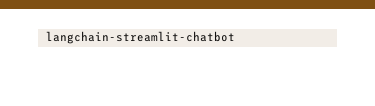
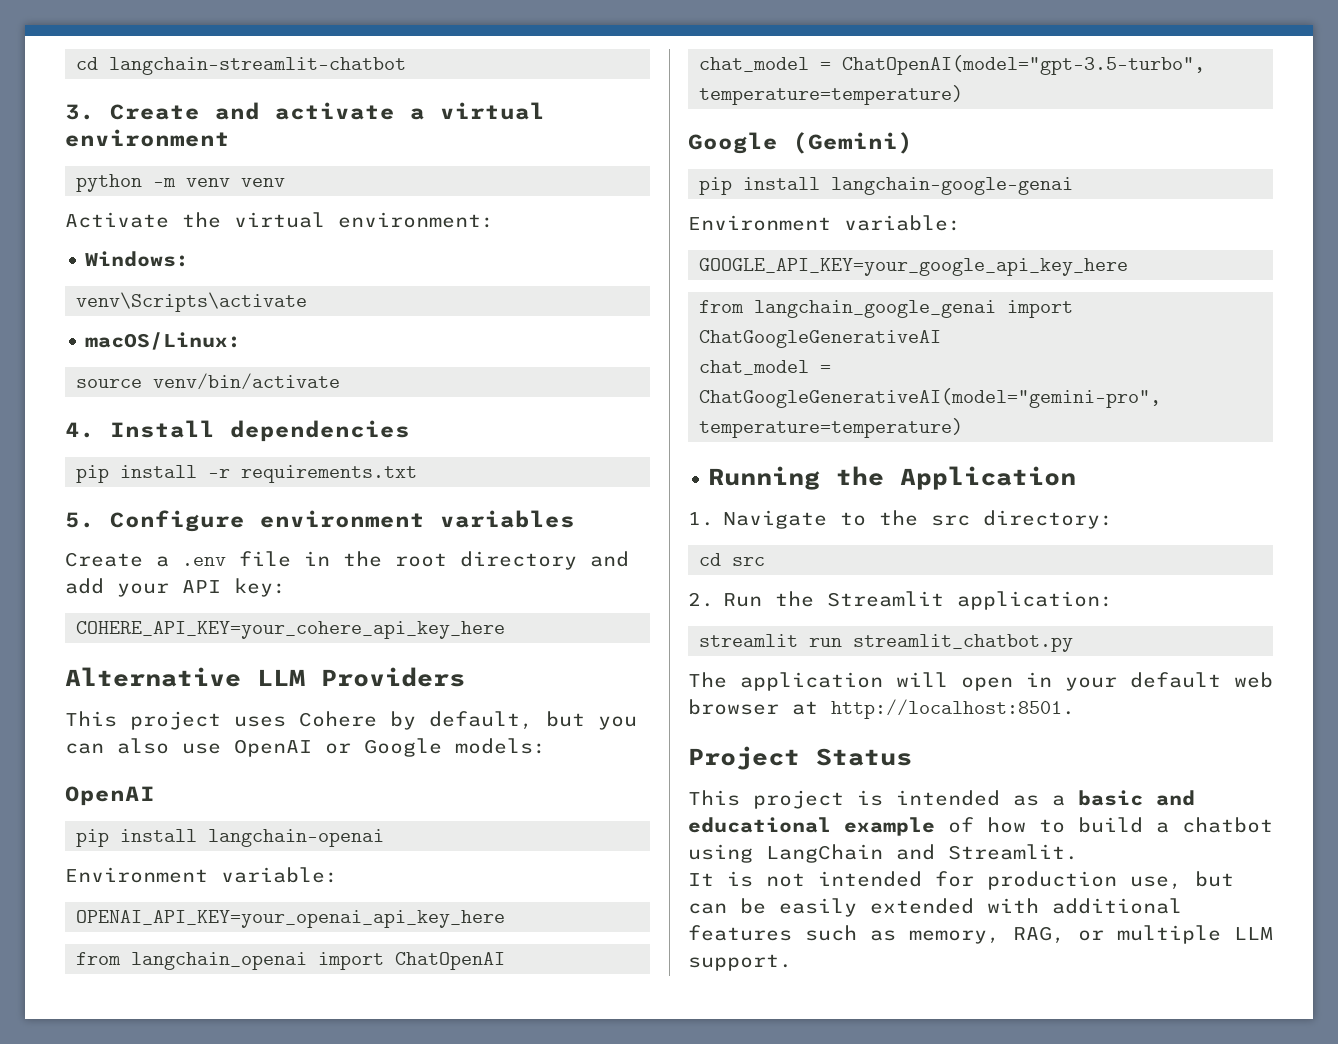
(45, 37) none -> [76,57,99,70] cd
(235, 37) none -> [65,102,545,120] [65,129,230,147] [76,174,286,192] [65,212,494,228] [85,251,190,267] [76,292,308,312] [85,332,242,350] [76,373,341,390] [65,420,410,442] [76,465,418,483] [65,510,575,532] [65,551,629,570] [65,578,286,597] [76,621,506,639] [65,667,465,687] [65,711,637,730] [65,738,546,757] [65,786,155,806] [76,829,385,847] [65,867,338,883] [76,910,506,928] [76,952,506,970] [699,55,1206,75] [699,85,964,105] [688,132,913,154] [699,177,1074,195] [688,215,961,231] [699,258,1129,276] [699,300,1074,318] [699,330,942,348] [699,360,832,375] [699,388,1162,408] [699,418,964,438] [708,466,1077,490] [688,510,1114,529] [699,553,766,566] [688,591,1114,610] [699,634,1074,652] [688,672,1273,691] [688,699,1075,719] [688,746,912,770] [688,790,1195,809] [688,817,1273,836] [688,844,1078,863] [688,871,1234,890] [688,898,1182,917] [688,925,1273,944] [688,954,792,971] // 3. Create and activate a virtual environment // python -m venv venv // Activate the virtual environment: // Windows: // venv\Scripts\activate // macOS/Linux: // source venv/bin/activate // 4. Install dependencies // pip install -r requirements.txt // 5. Configure environment variables // Create a .env file in the root directory and add your API key: // COHERE_API_KEY=your_cohere_api_key_here // Alternative LLM Providers // This project uses Cohere by default, but you can also use OpenAI or Google models: // OpenAI // pip install langchain-openai // Environment variable: // OPENAI_API_KEY=your_openai_api_key_here // from langchain_openai import ChatOpenAI // chat_model = ChatOpenAI(model="gpt-3.5-turbo", temperature=temperature) // Google (Gemini) // pip install langchain-google-genai // Environment variable: // GOOGLE_API_KEY=your_google_api_key_here // from langchain_google_genai import ChatGoogleGenerativeAI // chat_model = ChatGoogleGenerativeAI(model="gemini-pro", temperature=temperature) // Running the Application // 1. Navigate to the src directory: // cd src // 2. Run the Streamlit application: // streamlit run streamlit_chatbot.py // The application will open in your default web browser at http://localhost:8501. // Project Status // This project is intended as a basic and educational example of how to build a chatbot using LangChain and Streamlit. // It is not intended for production use, but can be easily extended with additional features such as memory, RAG, or multiple LLM support.

